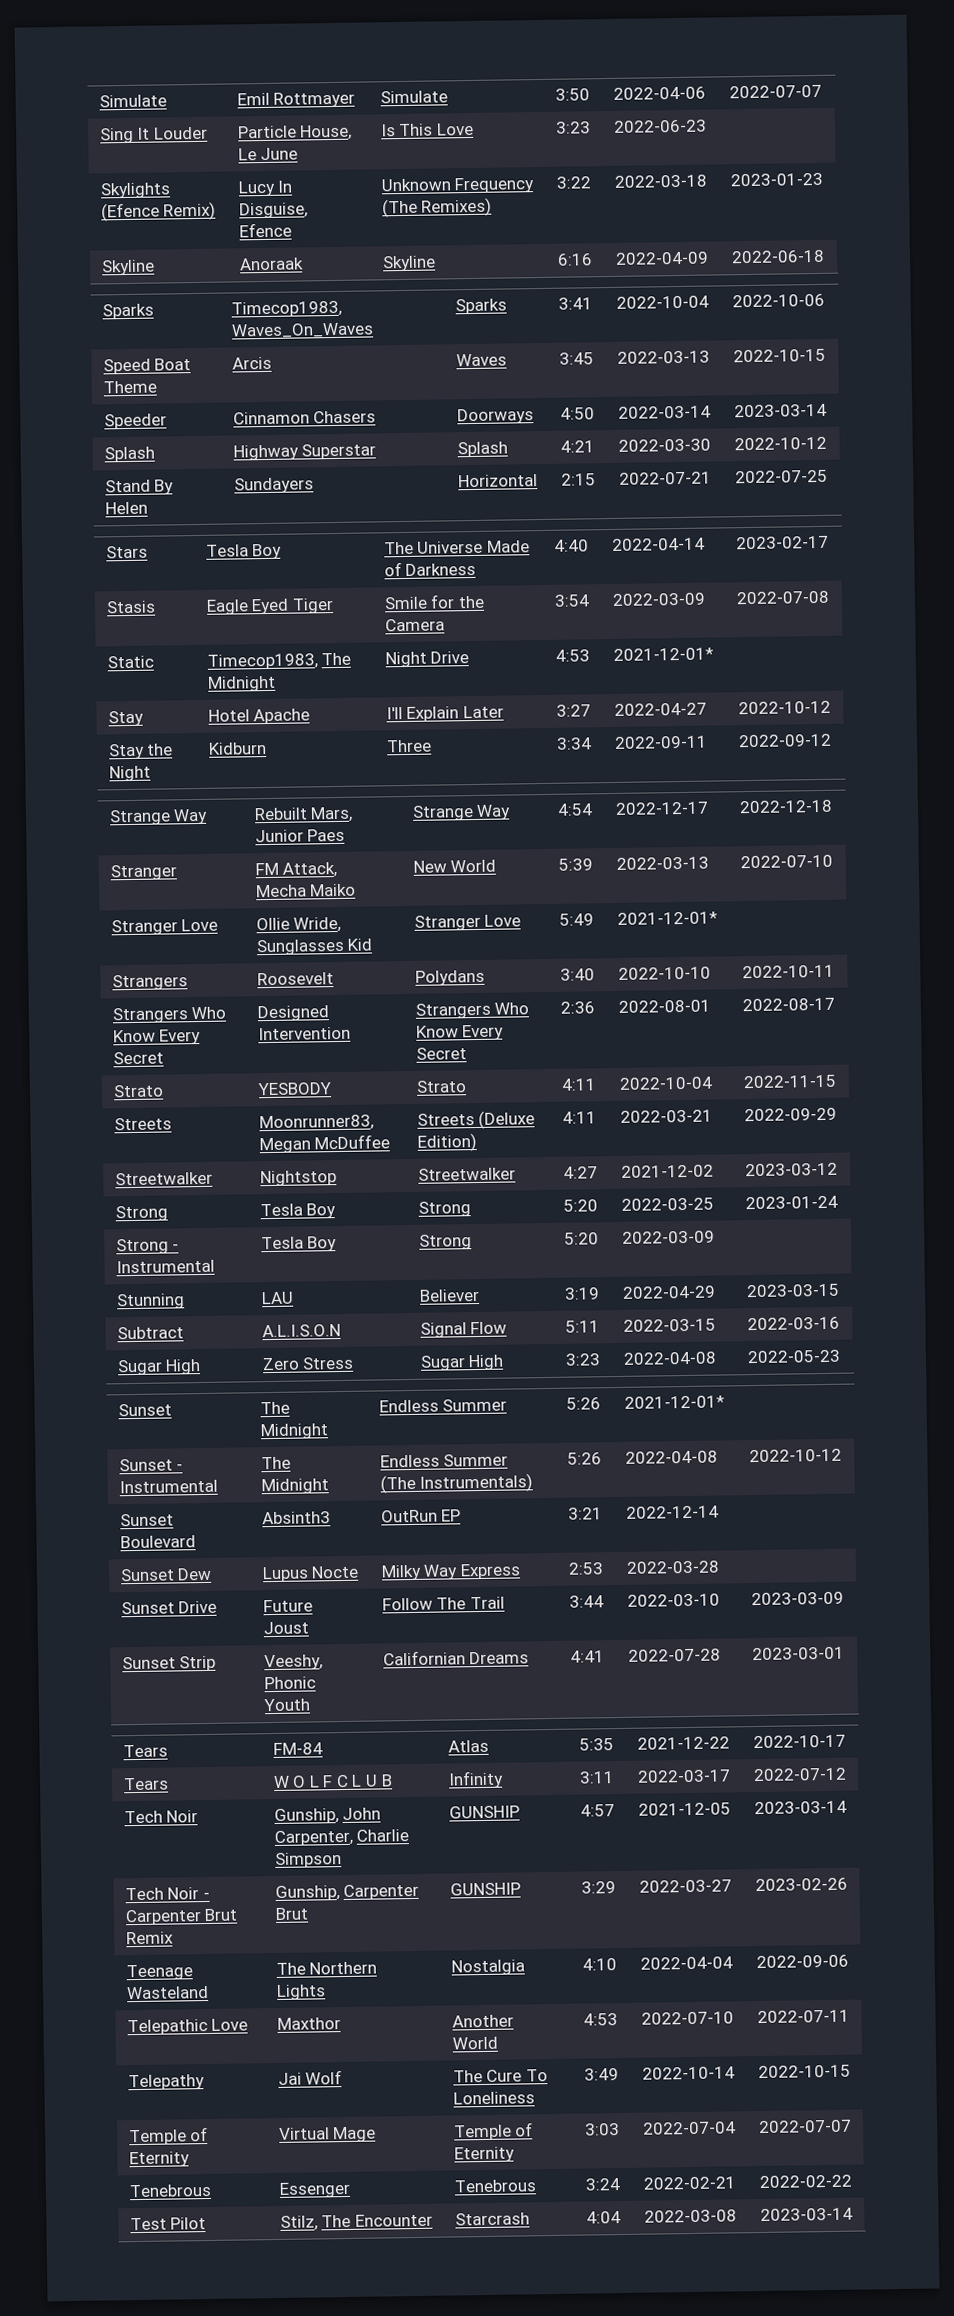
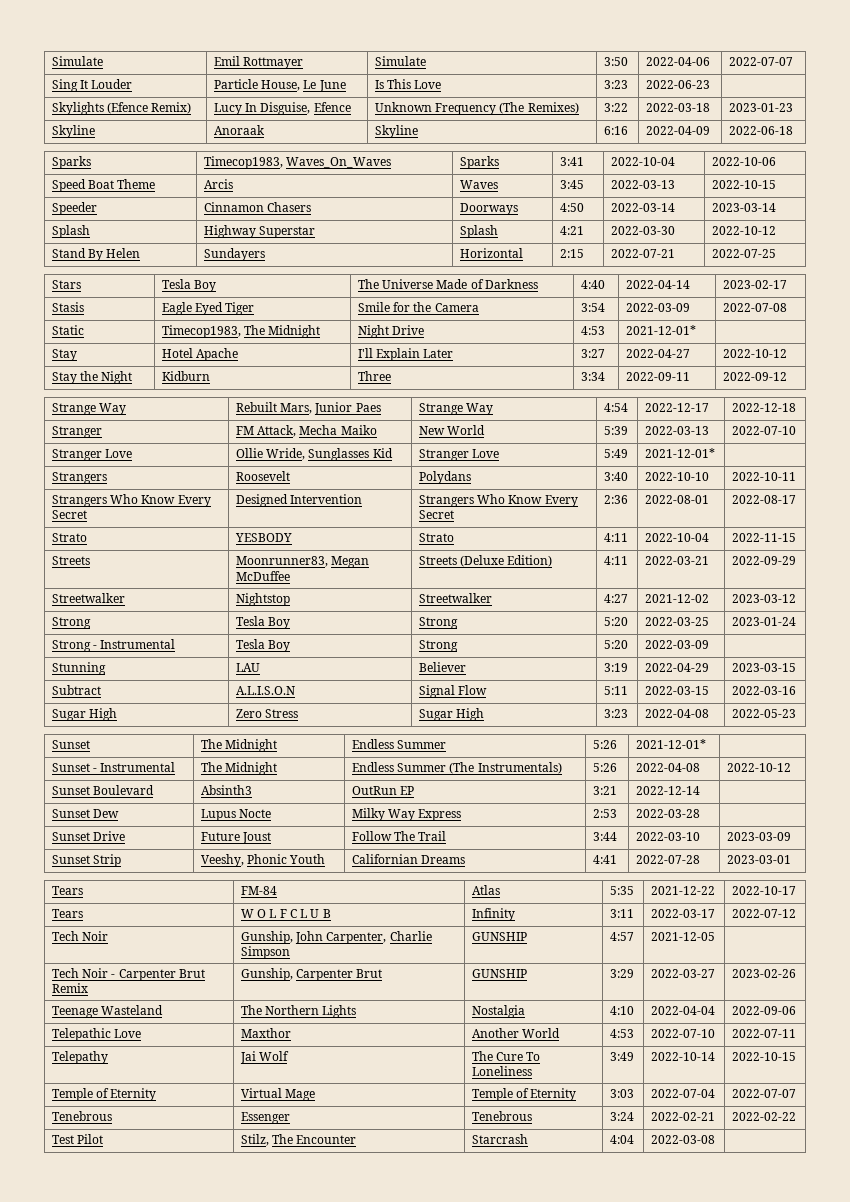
[753,1800,847,1815] 2023-03-14 -> (715, 936) none
[759,2207,853,2222] 2023-03-14 -> (715, 1139) none

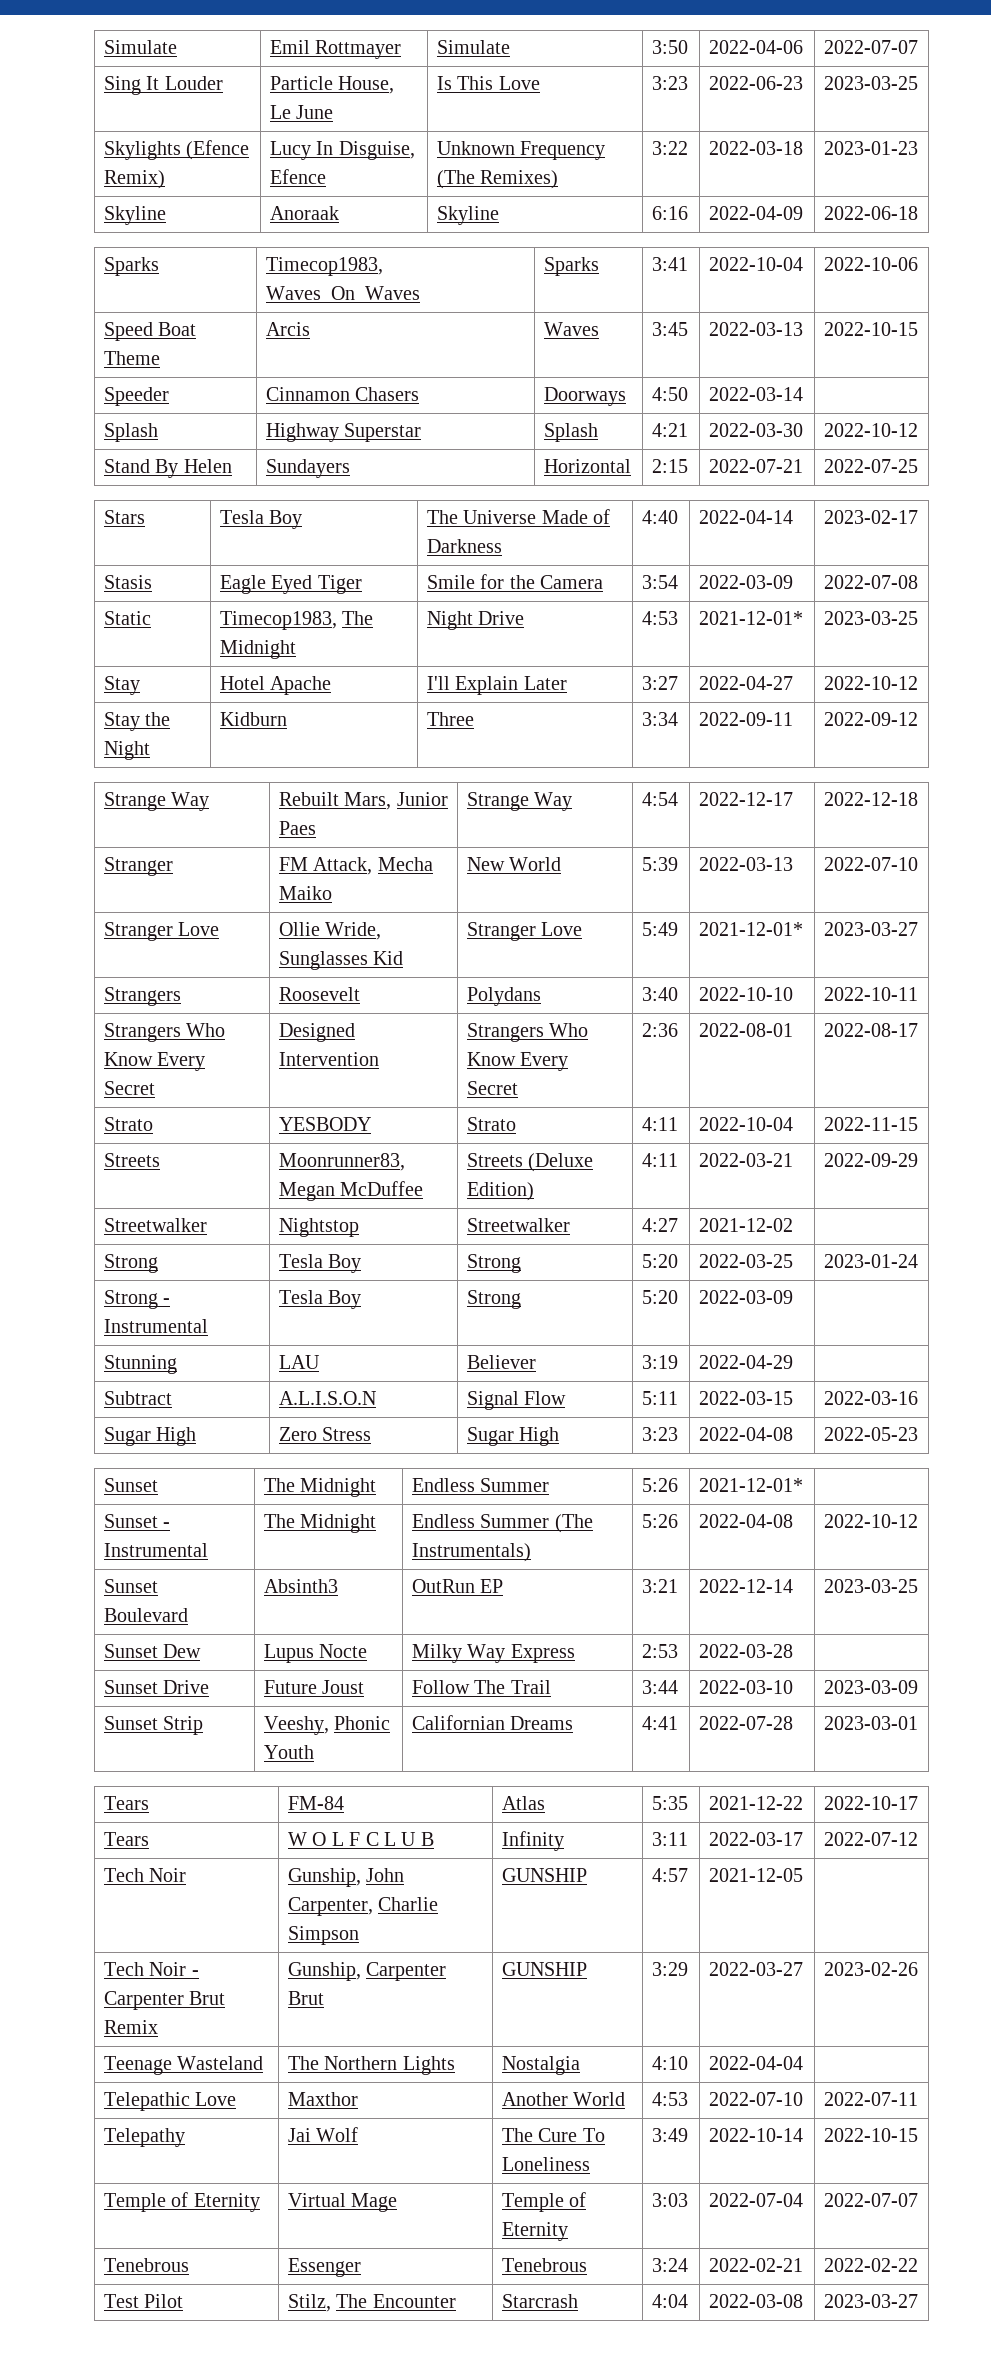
(710, 84) none -> [823,76,918,90] 2023-03-25
[711,203,776,212] 2023-03-14 -> (803, 394) none
(696, 330) none -> [823,611,918,625] 2023-03-25
(715, 453) none -> [823,922,918,936] 2023-03-27
[731,594,796,603] 2023-03-12 -> (793, 1225) none
[731,663,796,672] 2023-03-15 -> (793, 1362) none
(700, 790) none -> [823,1579,918,1593] 2023-03-25
[731,1006,796,1015] 2022-09-06 -> (803, 2063) none
(715, 1139) none -> [823,2294,918,2308] 2023-03-27

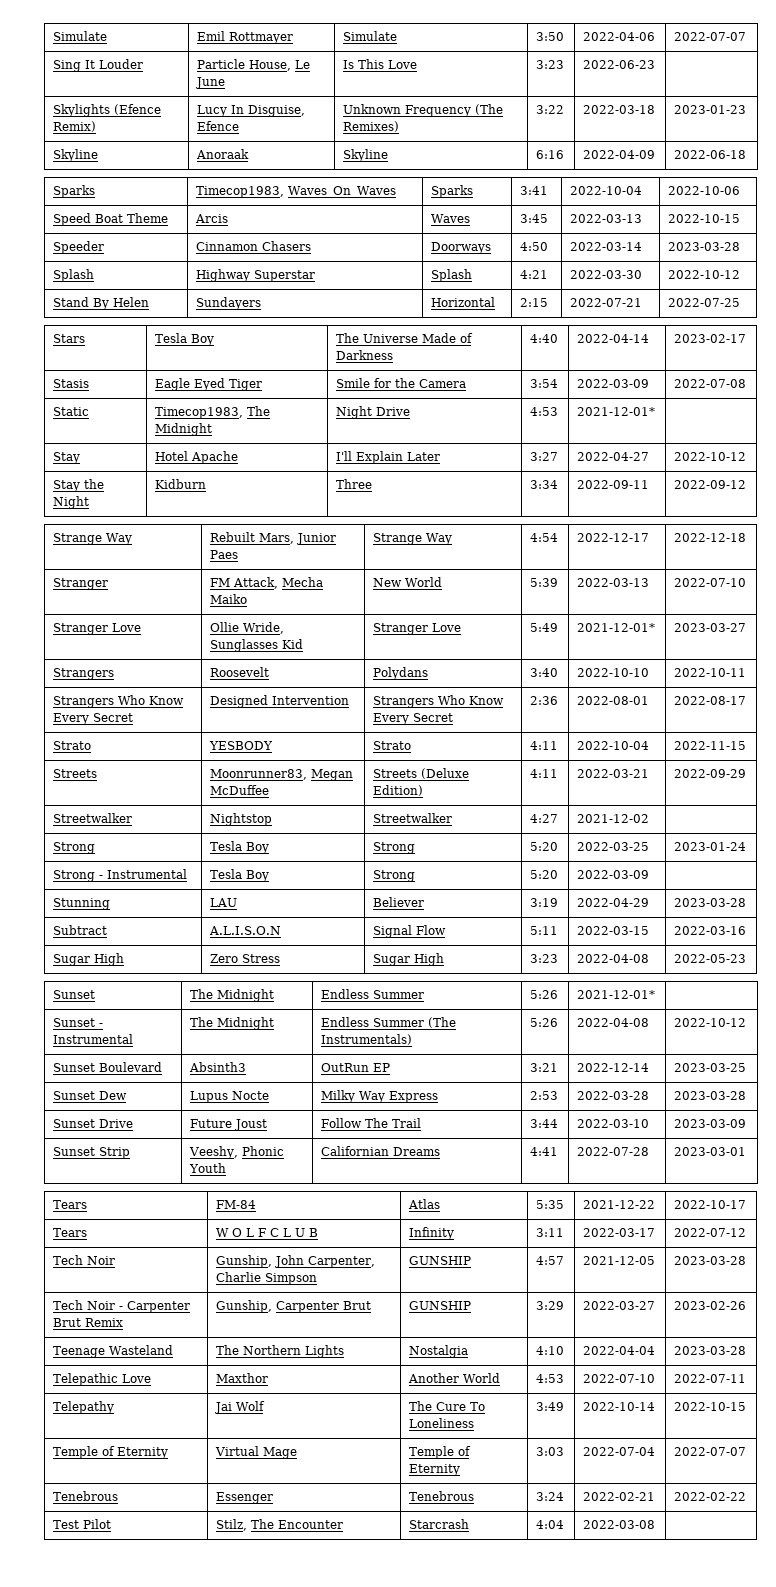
[823,76,918,90] 2023-03-25 -> (656, 64) none
(803, 394) none -> [668,242,741,251] 2023-03-28
[823,611,918,625] 2023-03-25 -> (656, 411) none
(793, 1362) none -> [674,898,747,907] 2023-03-28
(793, 1651) none -> [674,1091,747,1100] 2023-03-28
(803, 1875) none -> [674,1256,747,1265] 2023-03-28
(803, 2063) none -> [674,1346,747,1355] 2023-03-28
[823,2294,918,2308] 2023-03-27 -> (656, 1524) none

